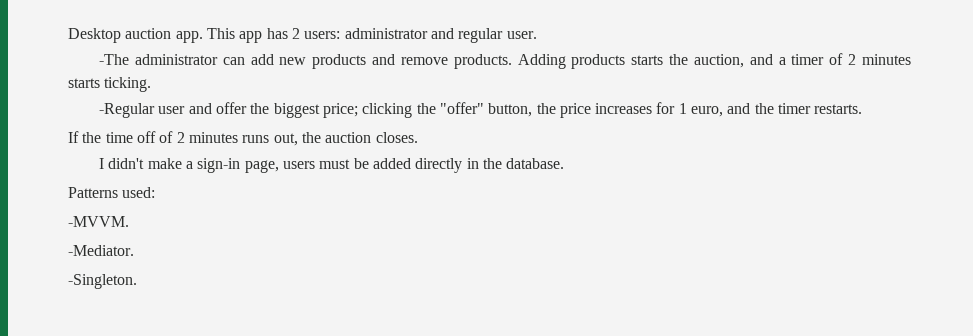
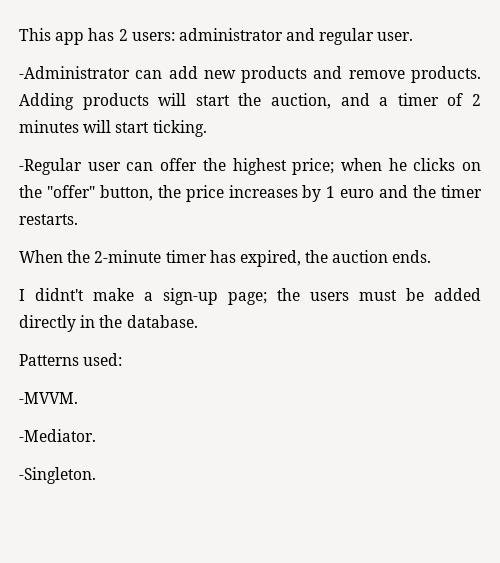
[68,28,203,43] Desktop auction app. -> (19, 34) none
[98,54,218,65] -The administrator -> [19,66,130,79] -Administrator
[631,55,664,65] starts -> [158,93,230,106] will start
[68,78,100,88] starts -> [83,120,150,133] will start
[188,103,212,114] and -> [126,162,154,171] can
[273,103,413,118] biggest price; clicking -> [232,158,481,175] highest price; when he clicks on
[656,102,724,117] for 1 euro, -> [302,185,375,202] by 1 euro
[68,131,298,146] If the time off of 2 minutes runs out, -> [19,250,301,267] When the 2-minute timer has expired,
[375,132,418,143] [98,158,145,169] closes. // I didn't -> [392,250,432,263] [19,288,84,301] ends. // I didnt't
[197,158,279,173] sign-in page, -> [163,288,300,305] sign-up page; the

